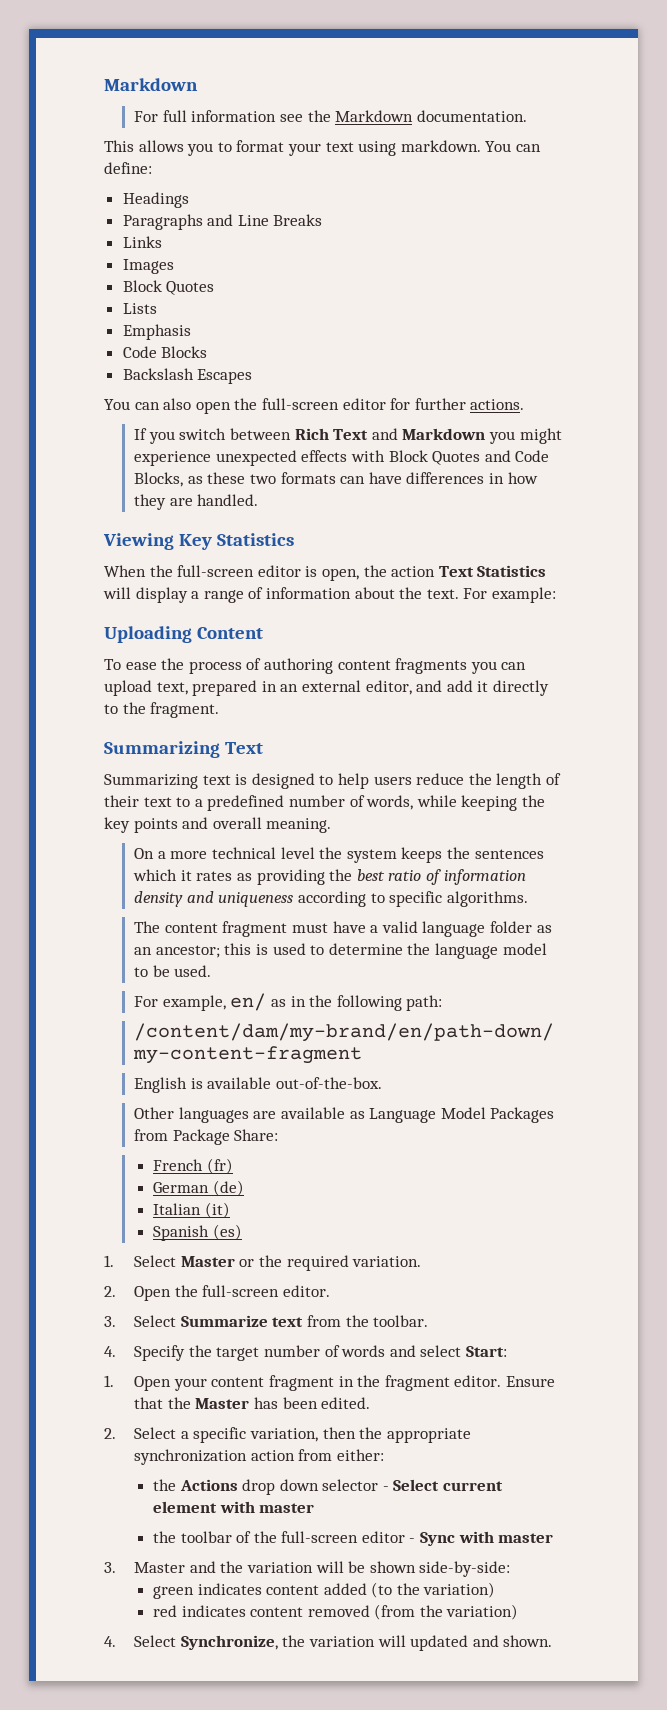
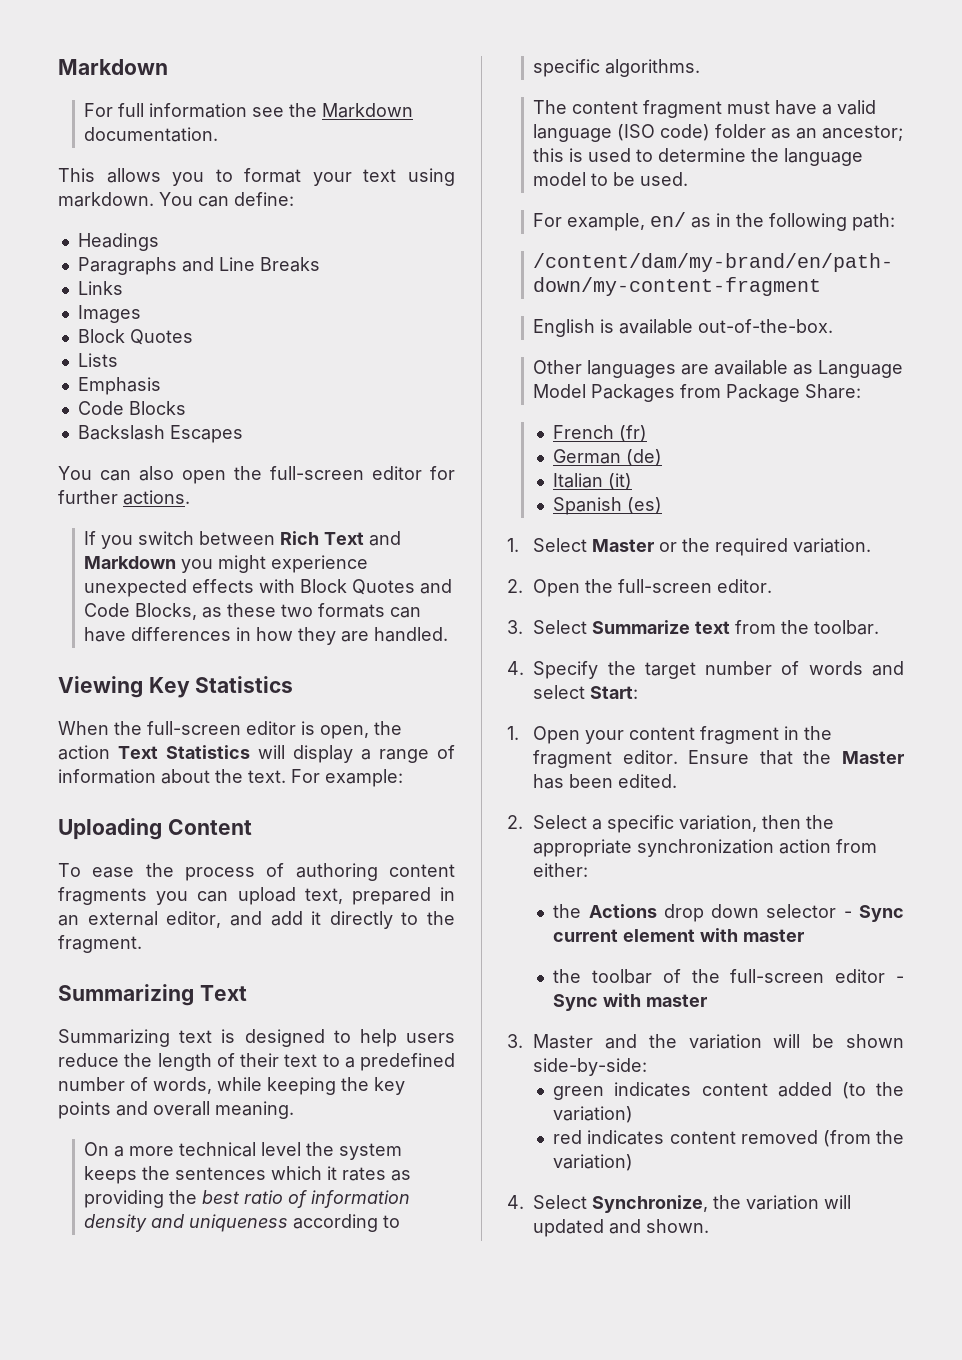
(486, 929) none -> [617,124,711,141] (ISO code)
[393,1479,440,1491] Select -> [859,905,904,922] Sync

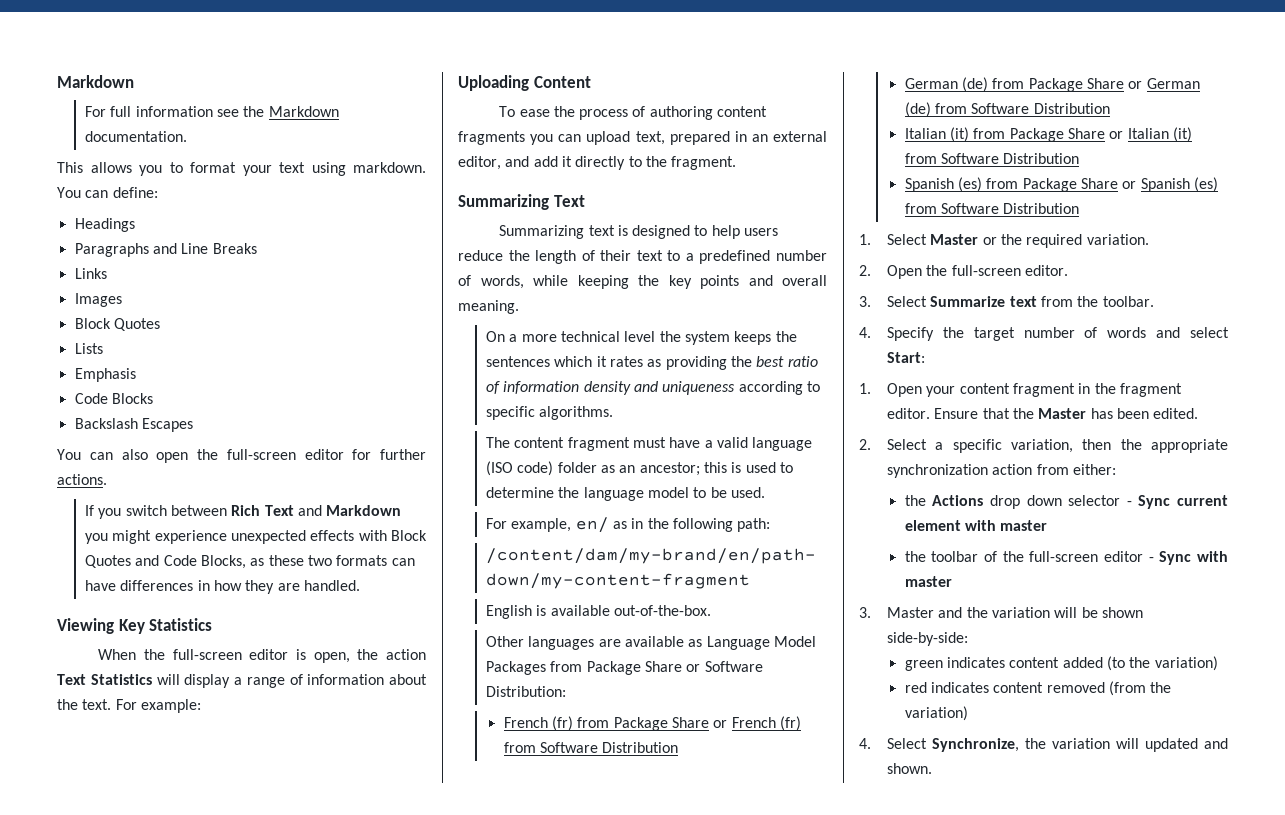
[805,384,862,399] [553,425,648,442] [553,449,663,466] [553,473,633,490] [553,497,663,515] Share: // French (fr) // German (de) // Italian (it) // Spanish (es) -> [645,661,763,672] [486,686,567,697] [503,716,801,731] [503,742,679,753] [904,77,1200,92] [904,102,1110,117] [904,127,1192,142] [904,153,1080,164] [904,177,1218,192] [904,203,1080,214] Share or Software Distribution: // French (fr) from Package Share or French (fr) from Software Distribution // German (de) from Package Share or German (de) from Software Distribution // Italian (it) from Package Share or Italian (it) from Software Distribution // Spanish (es) from Package Share or Spanish (es) from Software Distribution

